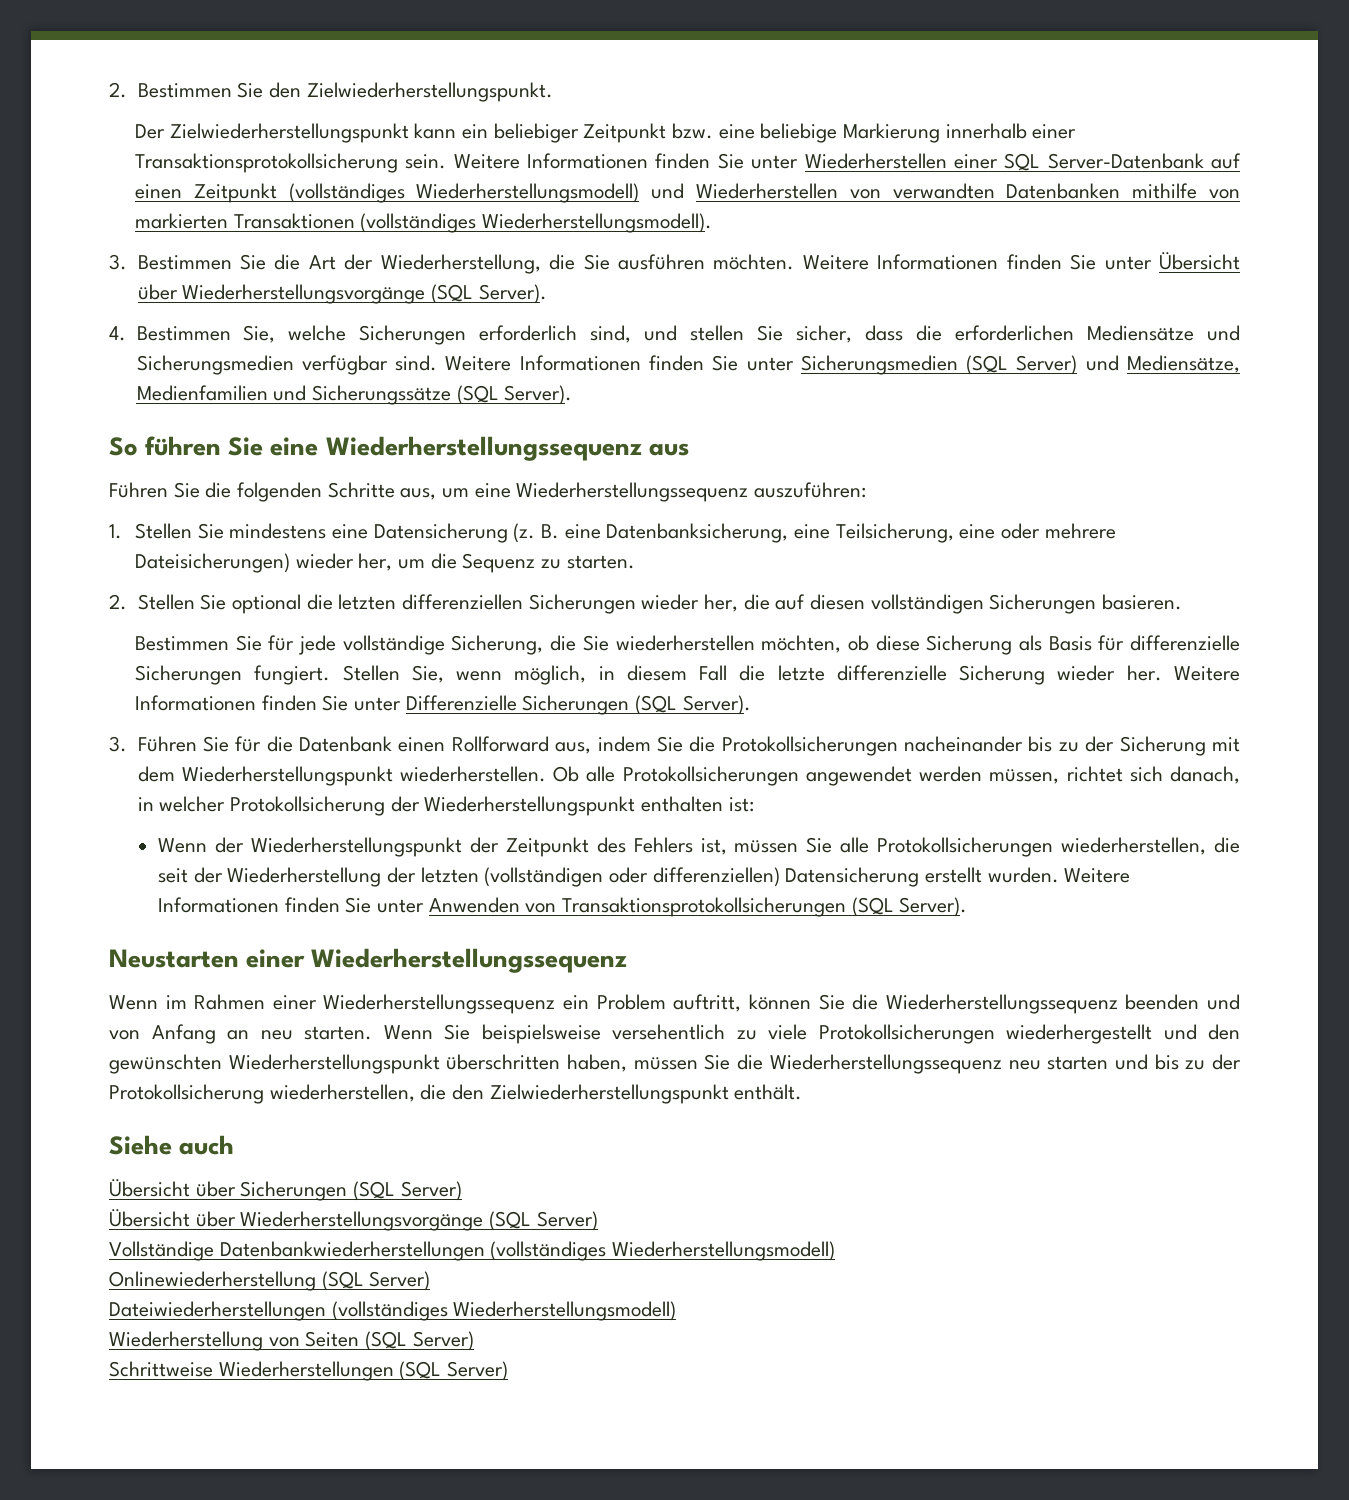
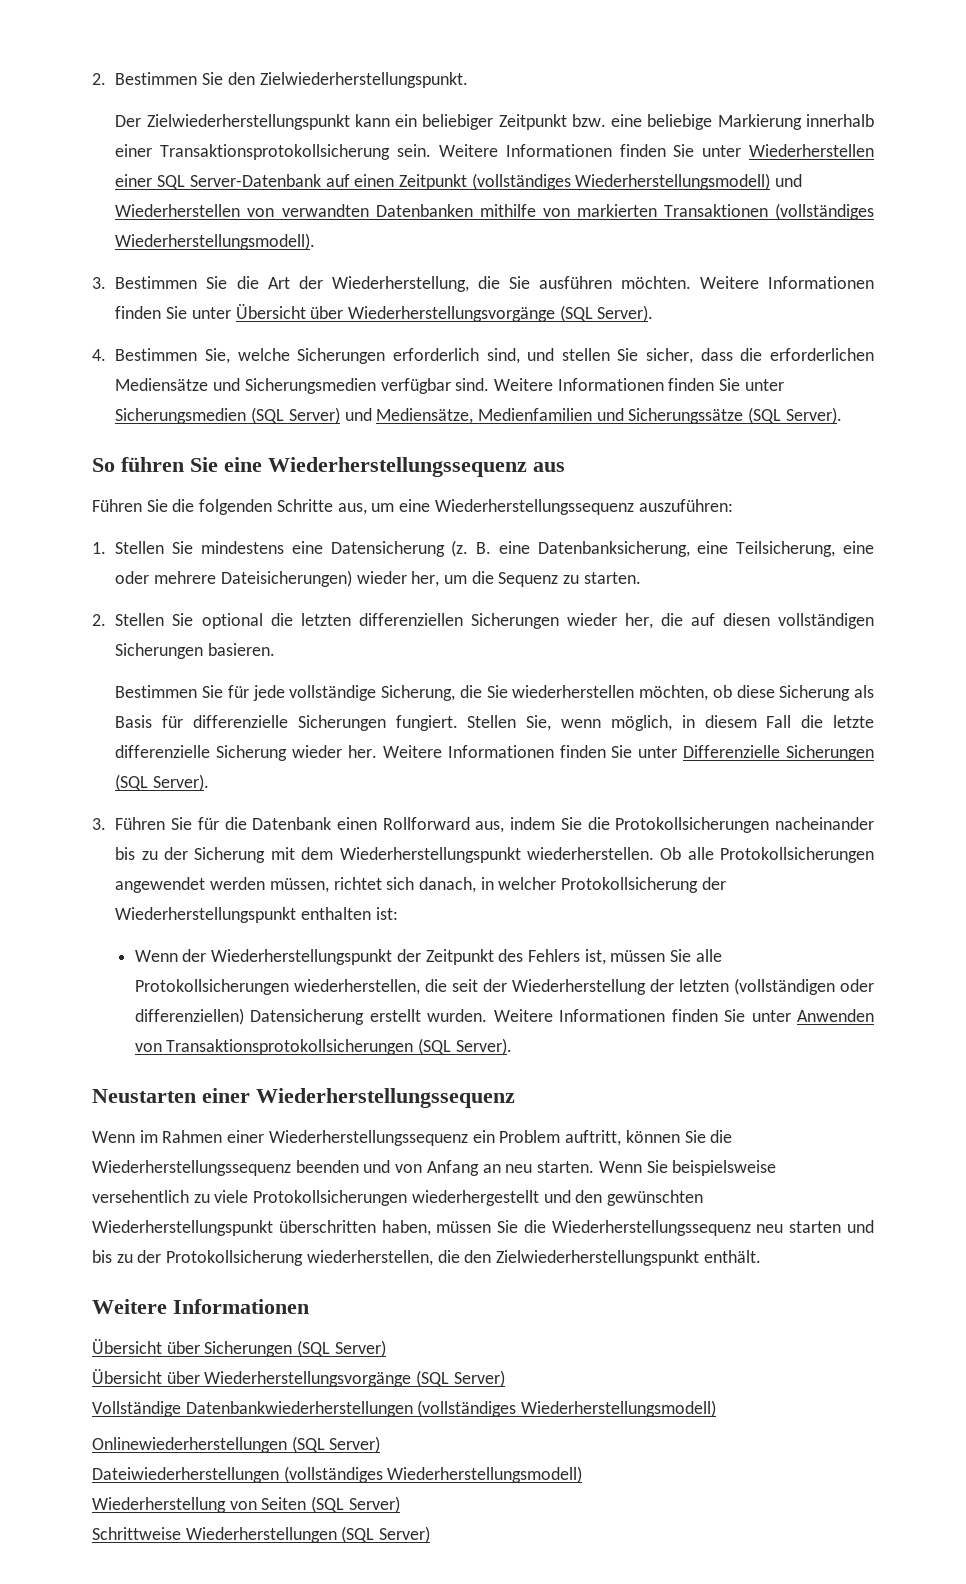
[109,1135,235,1155] Siehe auch -> [92,1299,309,1314] Weitere Informationen
[109,1271,316,1291] Onlinewiederherstellung -> [92,1437,287,1453] Onlinewiederherstellungen

